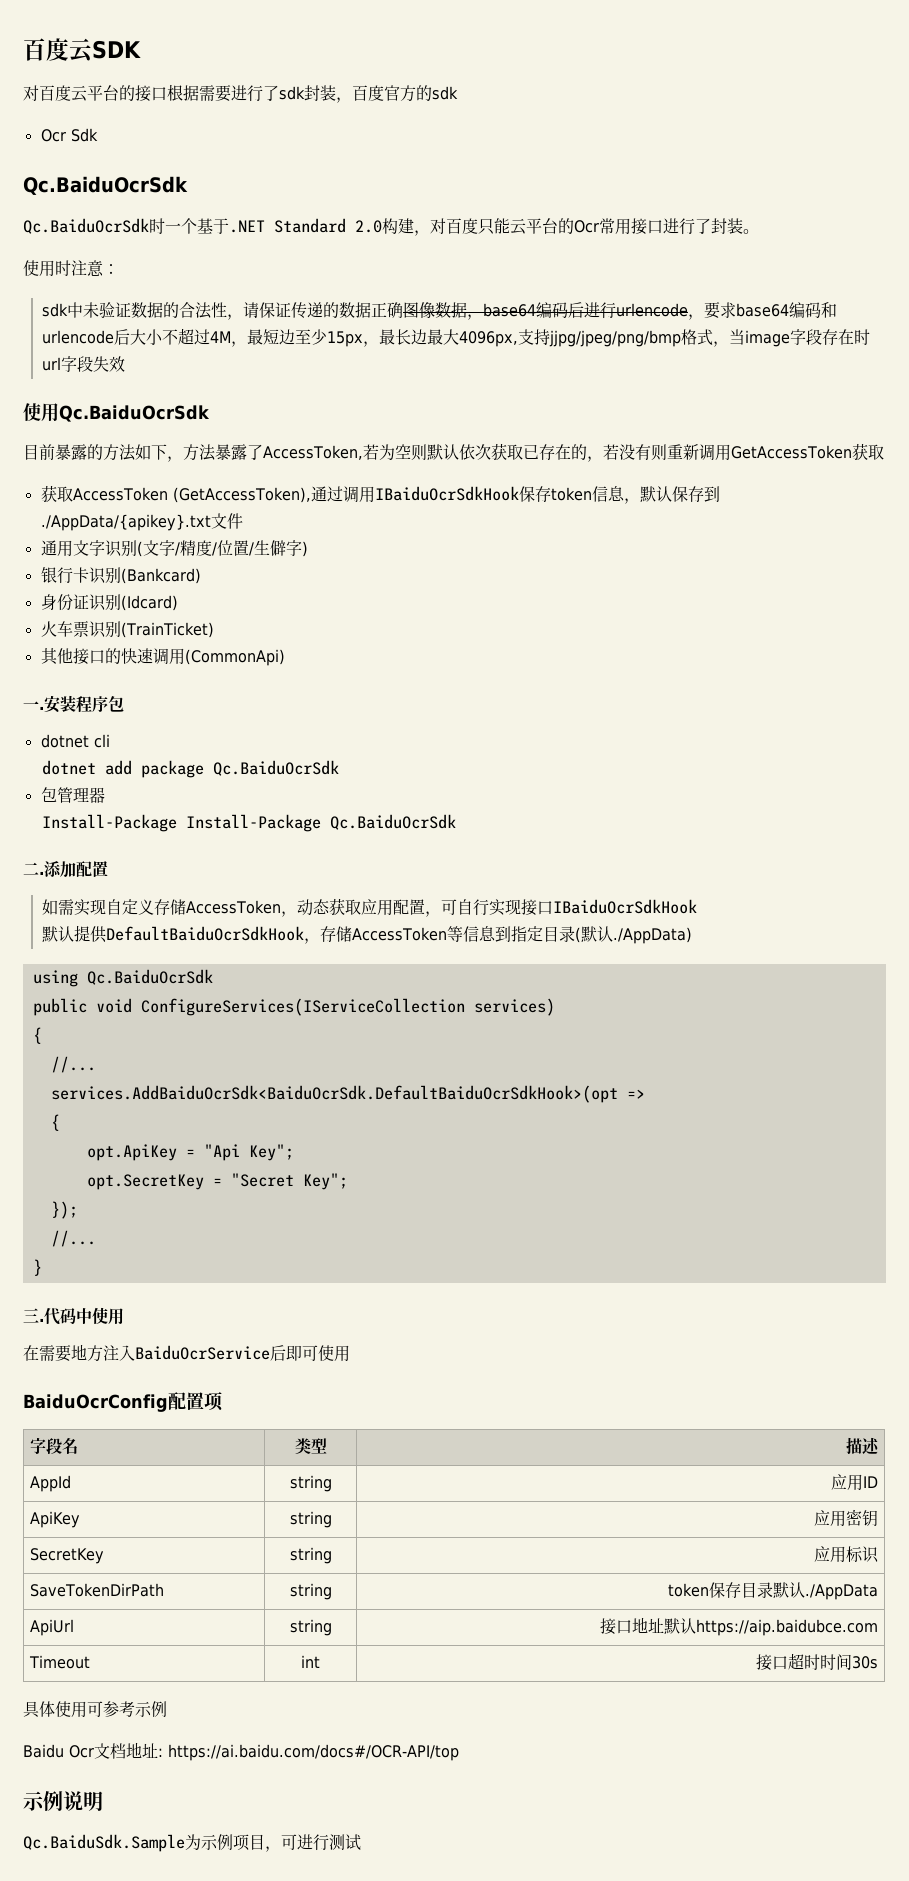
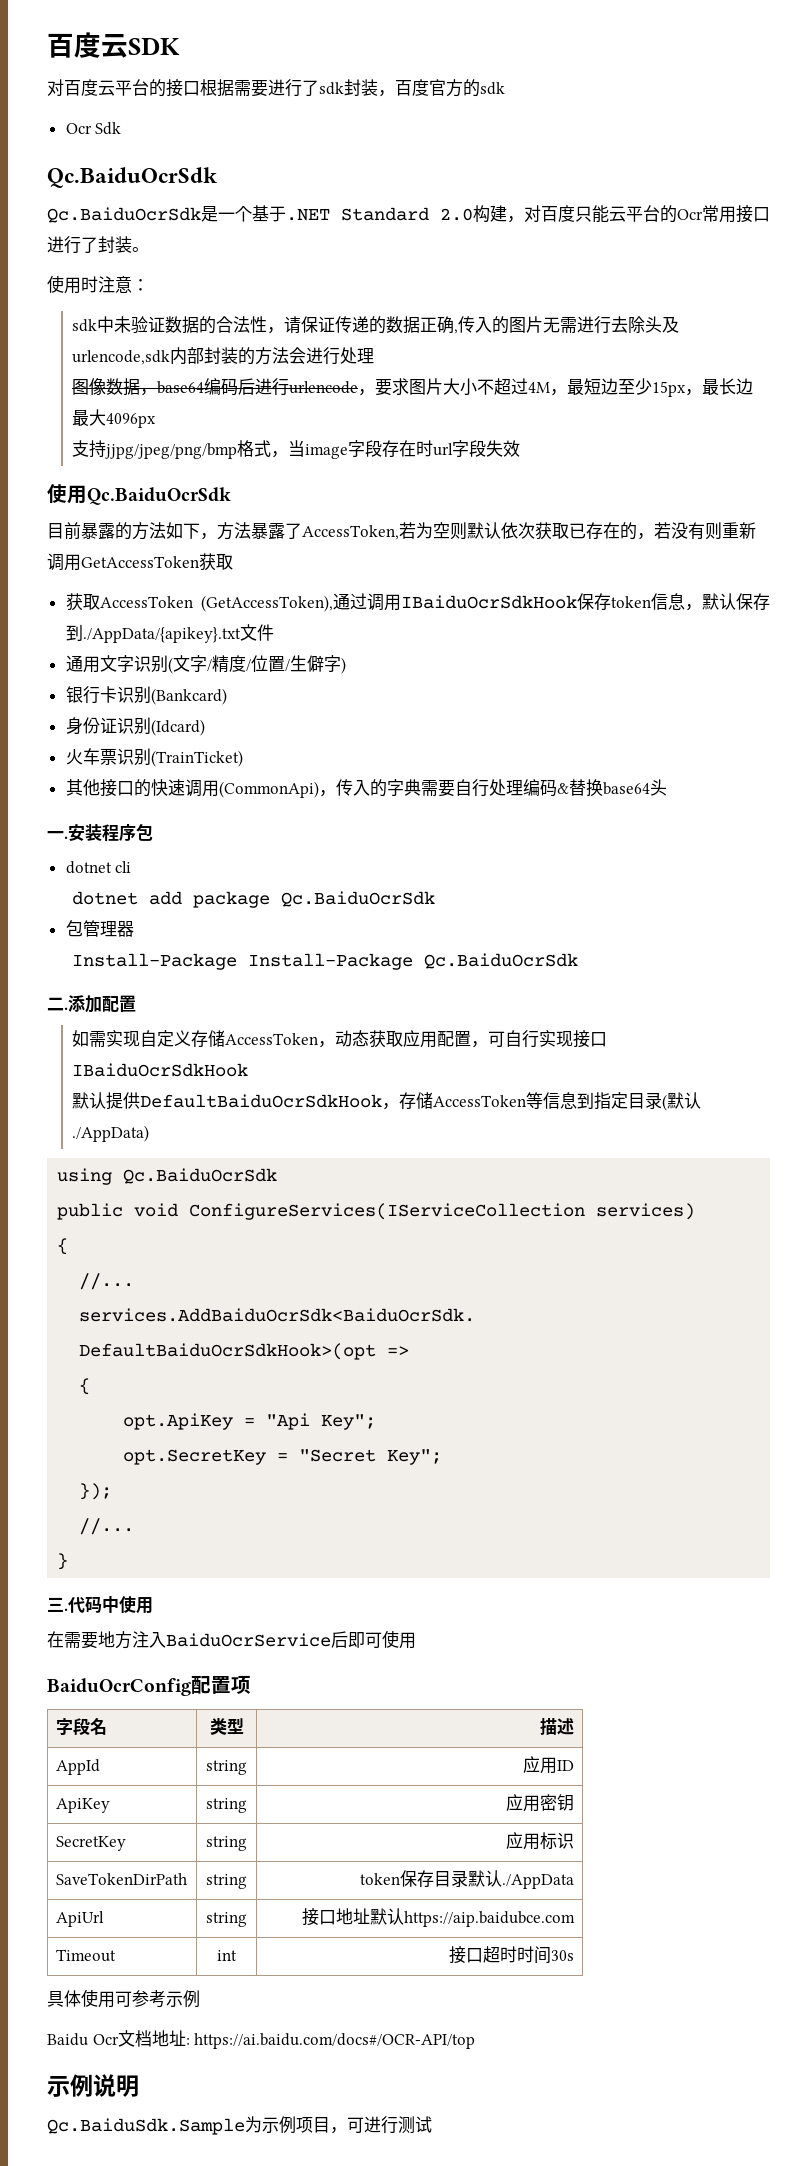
[149,218,165,234] 时 -> [201,206,218,222] 是
(403, 310) none -> [454,316,680,334] [72,347,375,365] ,传入的图片无需进行去除头及urlencode,sdk内部封装的方法会进行处理 //
[735,302,837,318] [41,329,130,345] base64编码和urlencode后 -> [409,378,444,395] 图片
[458,331,518,347] 4096px, -> [106,413,157,428] 4096px //
(285, 657) none -> [318,779,667,797] ，传入的字典需要自行处理编码&替换base64头

